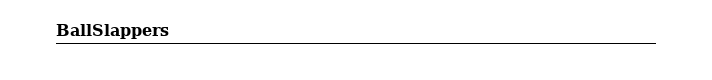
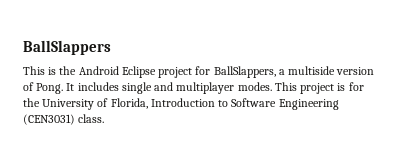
(169, 31) none -> [23,66,375,78] [23,82,364,94] [23,98,339,110] [23,114,105,125] // This is the Android Eclipse project for BallSlappers, a multiside version of Pong. It includes single and multiplayer modes. This project is for the University of Florida, Introduction to Software Engineering (CEN3031) class.

